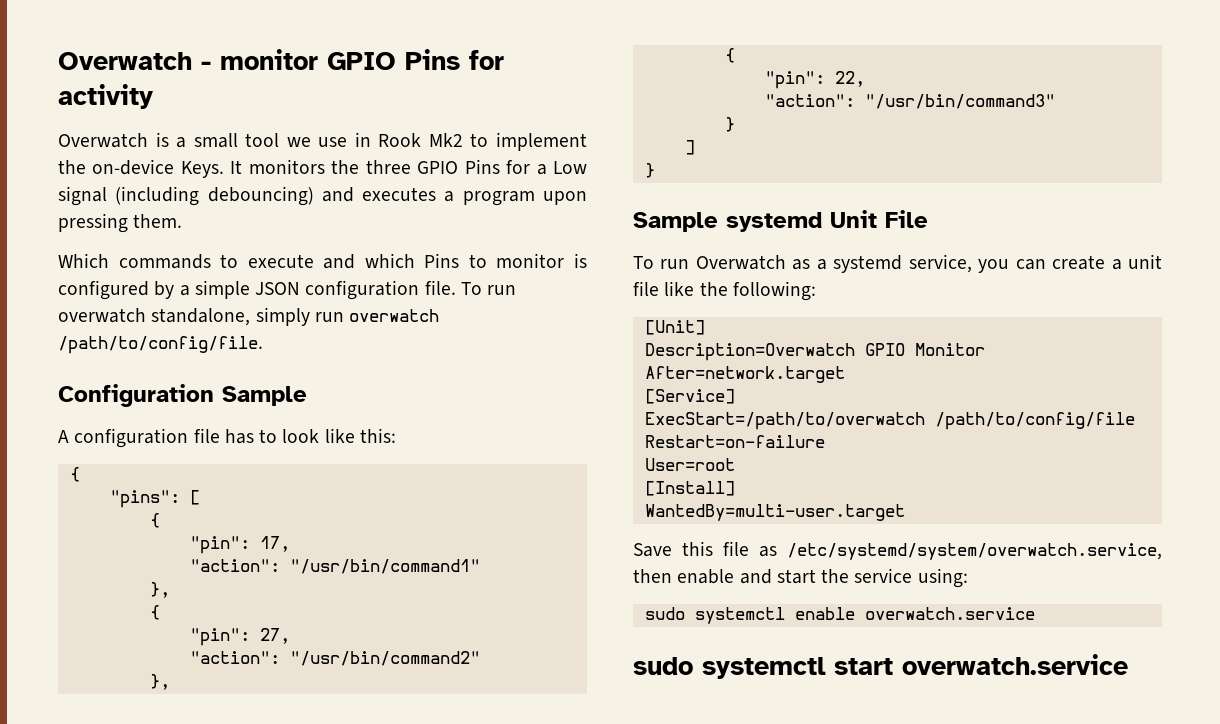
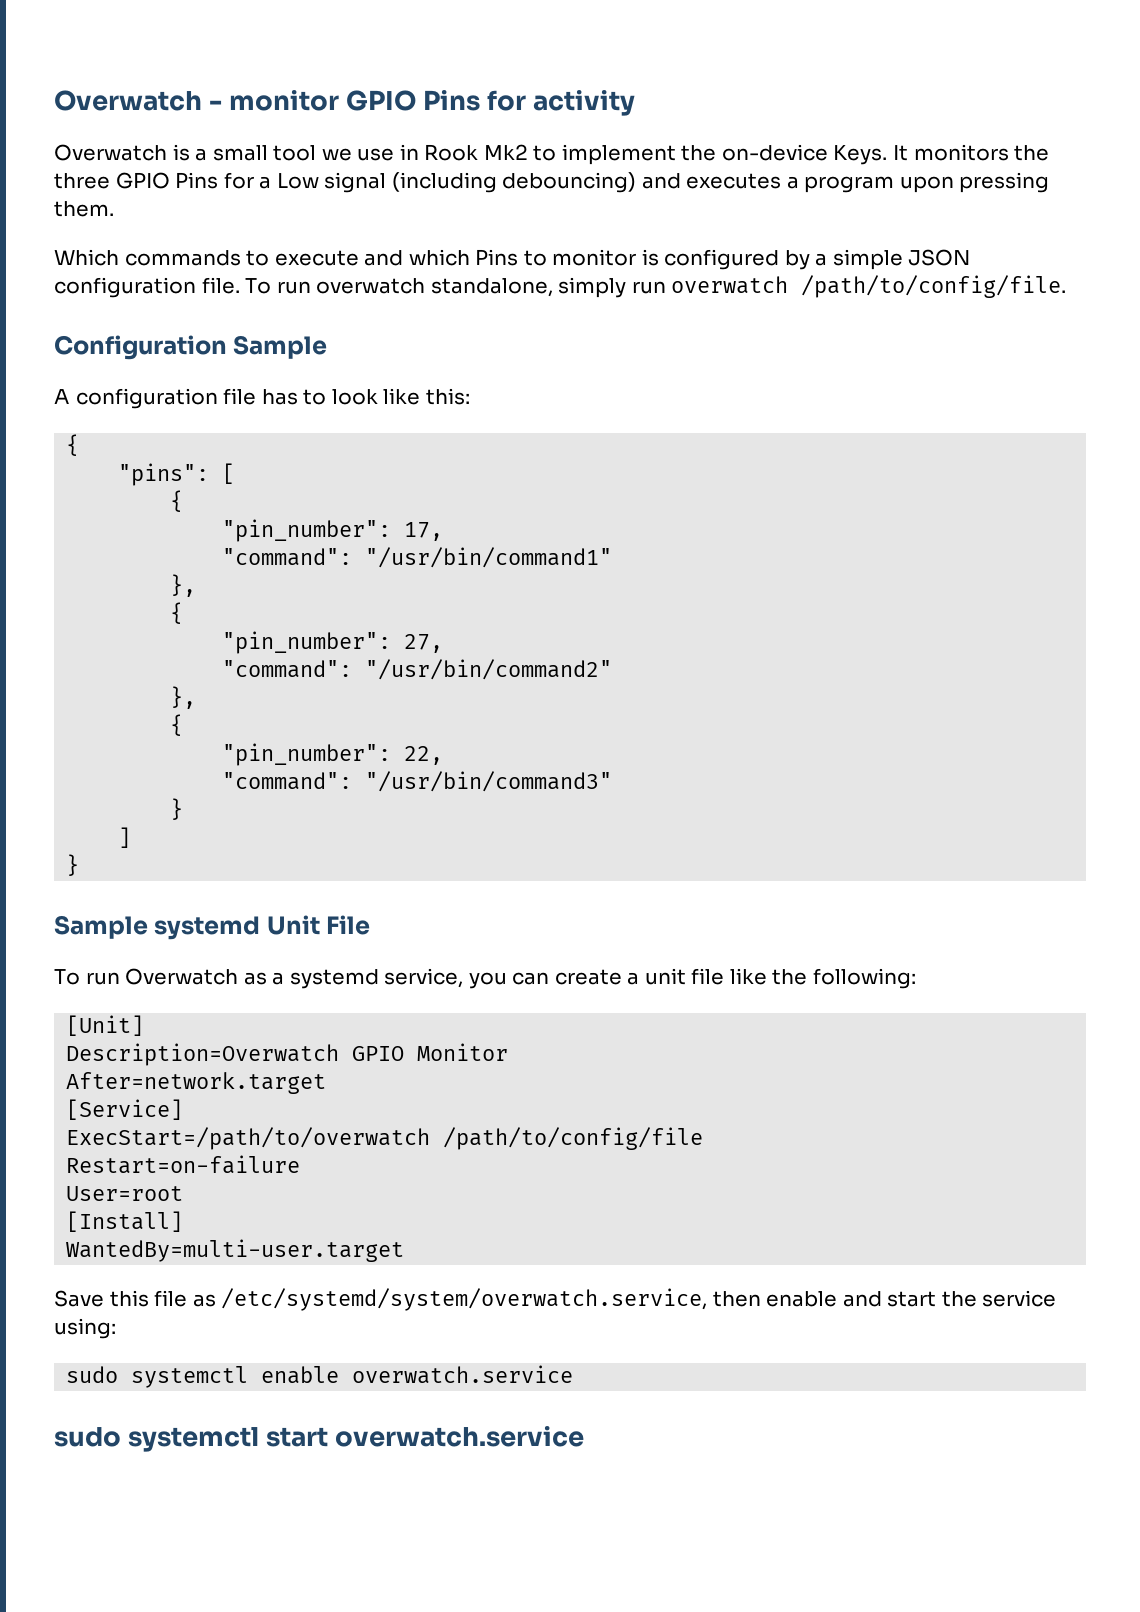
[189,536,250,554] "pin": -> [222,519,392,542] "pin_number":
[189,559,280,572] "action": -> [222,548,353,566] "command":
[189,628,250,646] "pin": -> [222,631,392,654] "pin_number":
[189,651,280,664] "action": -> [222,660,353,678] "command":
[764,71,825,89] "pin": -> [222,743,392,766] "pin_number":
[764,94,855,107] "action": -> [222,772,353,790] "command":

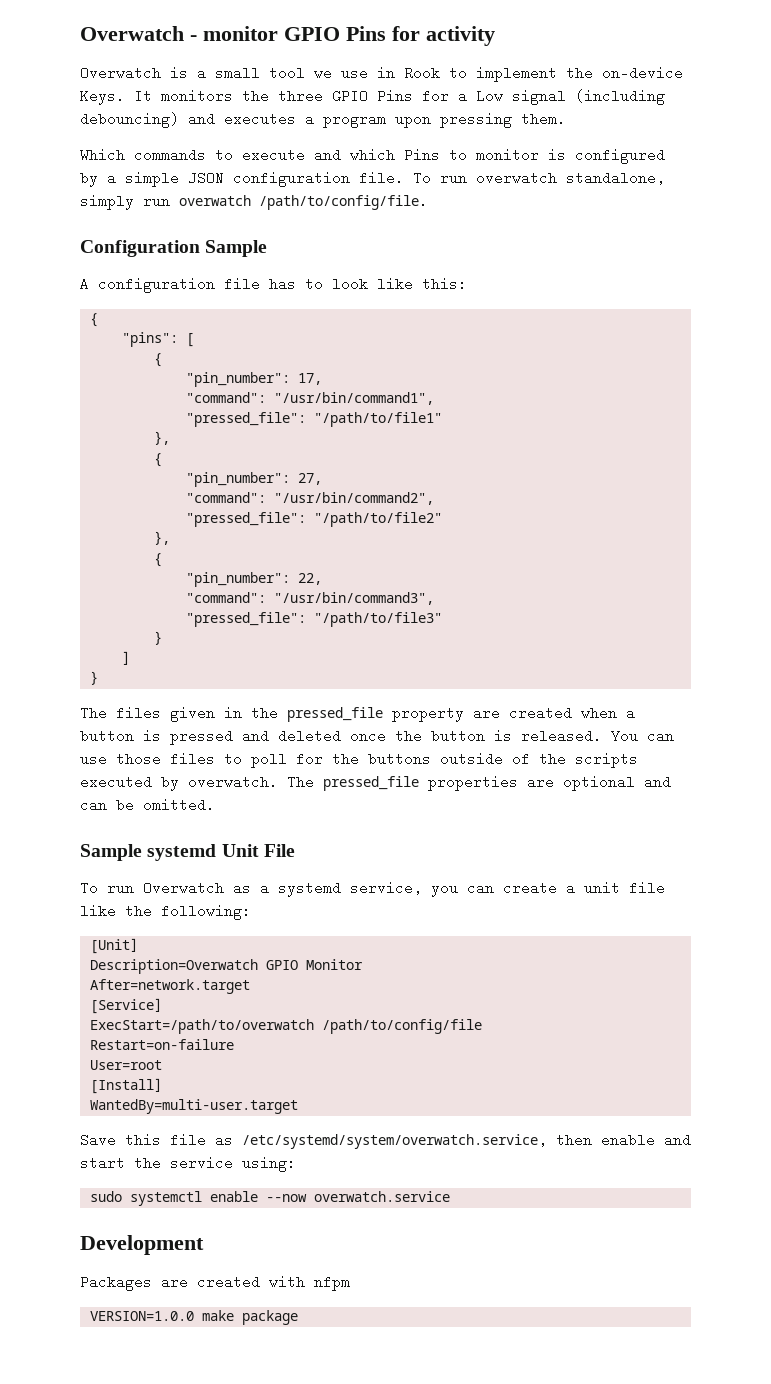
[483,144,528,160] Mk2 -> (440, 73) none
[365,547,613,568] "/usr/bin/command1" -> [273,392,434,405] [185,412,442,427] "/usr/bin/command1", // "pressed_file": "/path/to/file1"
[365,659,613,680] "/usr/bin/command2" -> [273,492,434,505] [185,512,442,527] "/usr/bin/command2", // "pressed_file": "/path/to/file2"
[365,771,613,792] "/usr/bin/command3" -> [273,592,434,605] [185,612,442,627] "/usr/bin/command3", // "pressed_file": "/path/to/file3"
(80, 865) none -> [80,706,635,722] [80,729,674,745] [80,752,638,768] [80,775,671,791] [80,798,215,812] // The files given in the pressed_file property are created when a button is pressed and deleted once the button is released. You can use those files to poll for the buttons outside of the scripts executed by overwatch. The pressed_file properties are optional and can be omitted.
(340, 1375) none -> [265,1194,307,1202] --now
[54,1426,585,1452] sudo systemctl start overwatch.service -> [80,1235,204,1255] [80,1275,350,1291] [89,1310,298,1325] Development // Packages are created with nfpm // VERSION=1.0.0 make package

